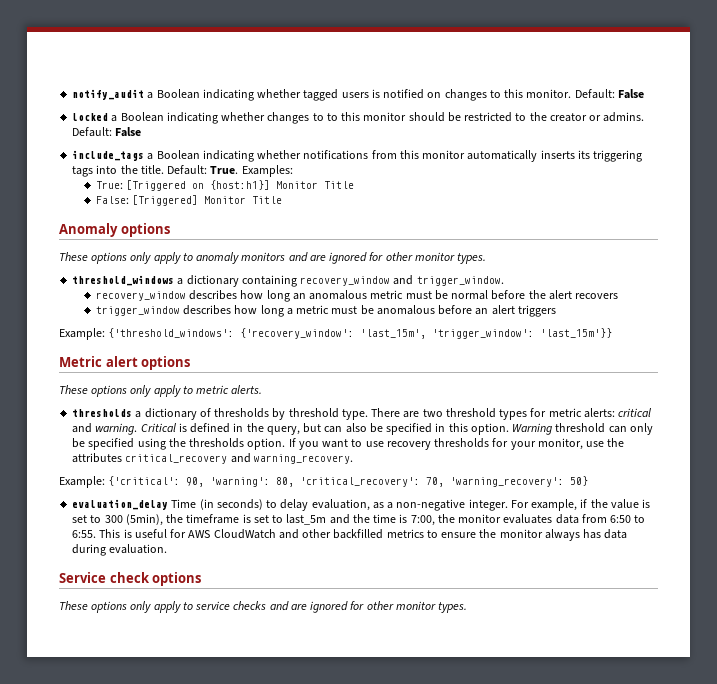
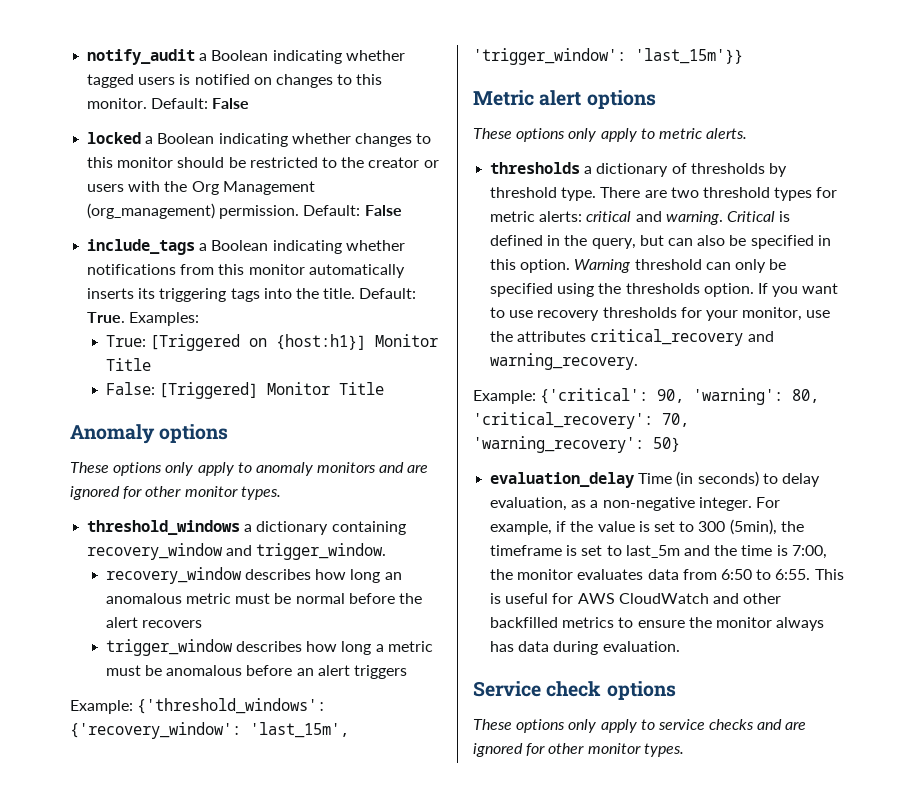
[326,113,338,121] to -> (432, 138) none
[603,112,645,122] admins. -> [87,181,315,195] [87,203,300,219] users with the Org Management (org_management) permission.

